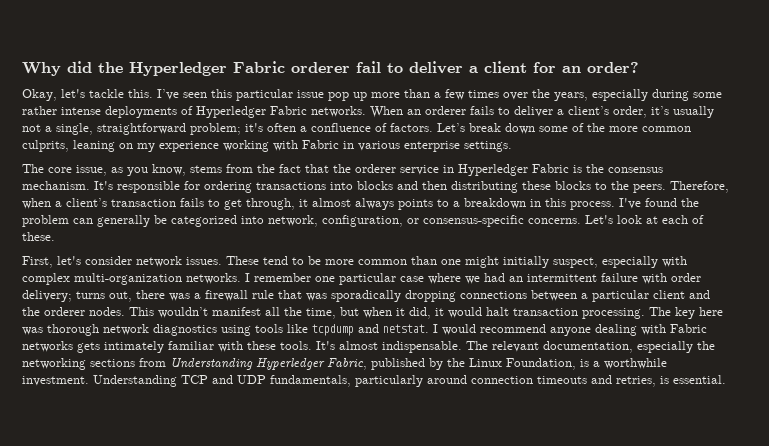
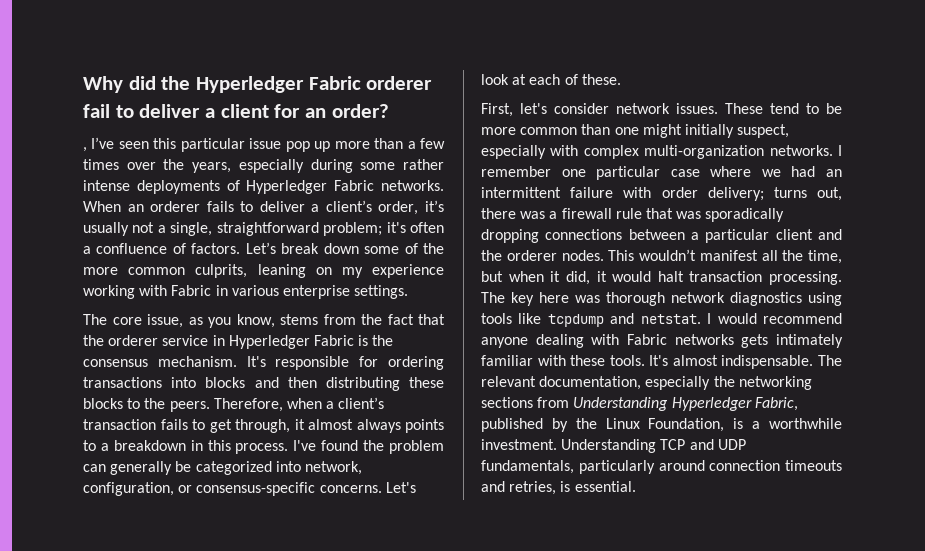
[22,89,153,101] Okay, let's tackle this. -> [83,147,87,152] ,

